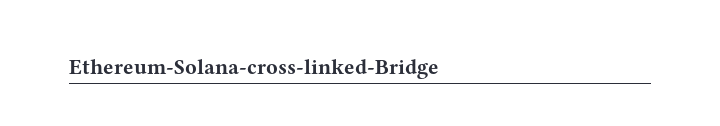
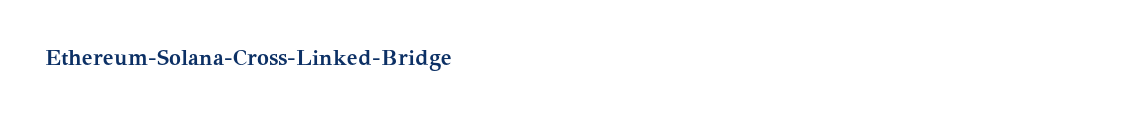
[69,59,439,79] Ethereum-Solana-cross-linked-Bridge -> [45,49,452,71] Ethereum-Solana-Cross-Linked-Bridge

